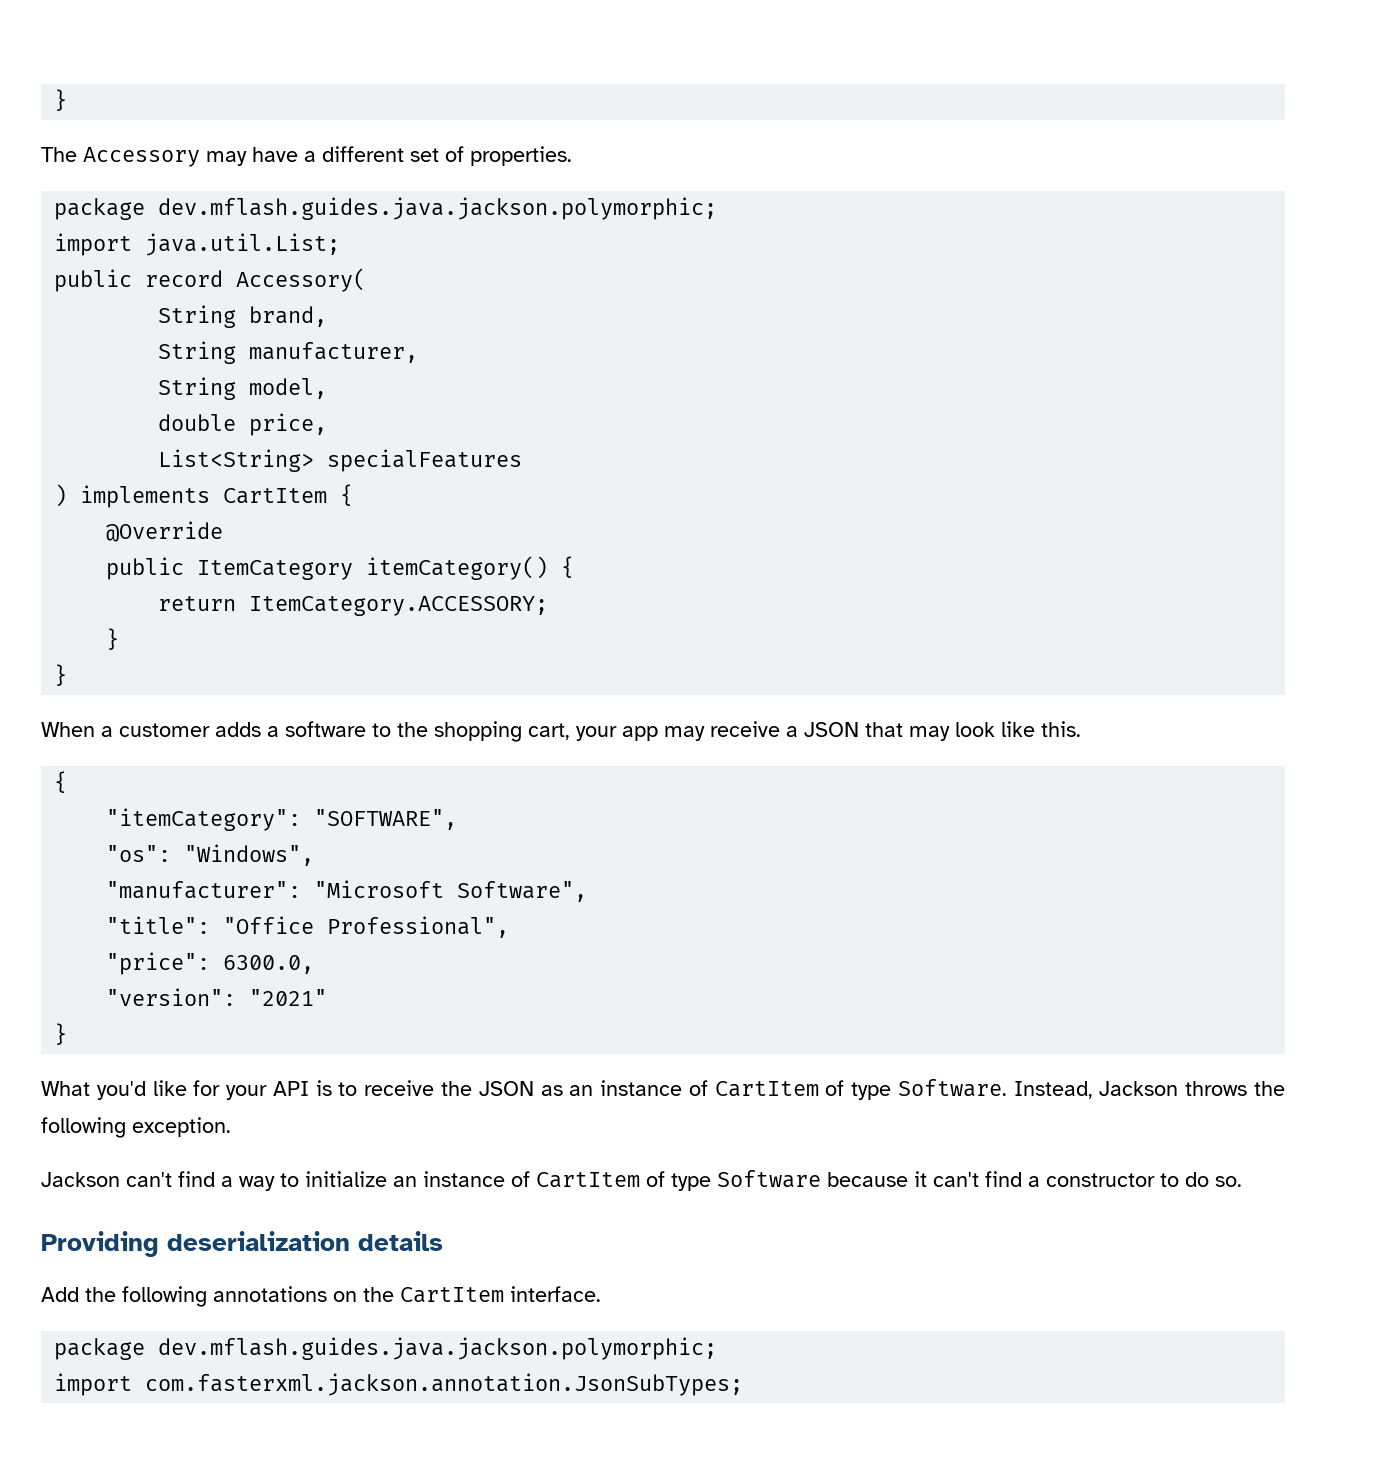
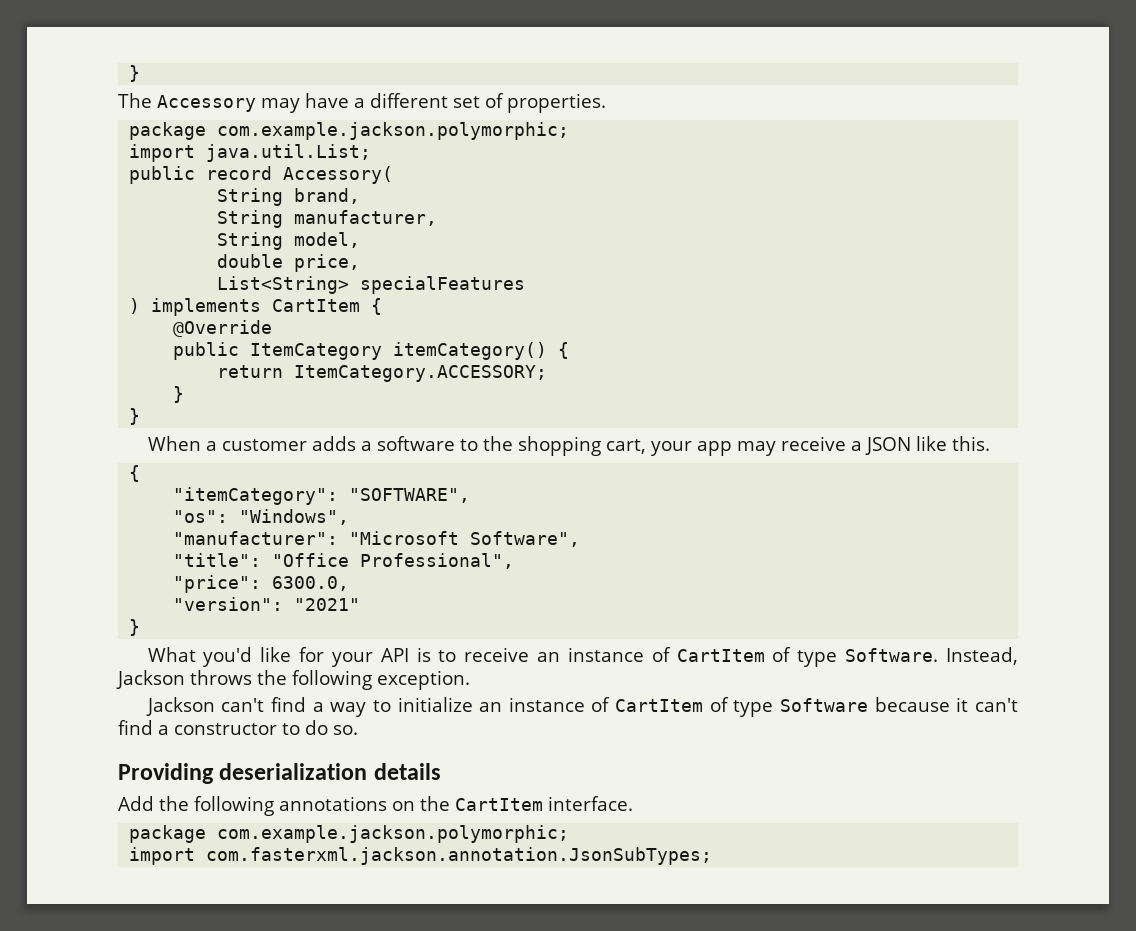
[158,197,718,220] dev.mflash.guides.java.jackson.polymorphic; -> [217,122,570,140] com.example.jackson.polymorphic;
[865,722,995,741] that may look -> (911, 446) none
[440,1081,563,1096] the JSON as -> (530, 654) none
[158,1337,718,1360] dev.mflash.guides.java.jackson.polymorphic; -> [217,825,570,843] com.example.jackson.polymorphic;

